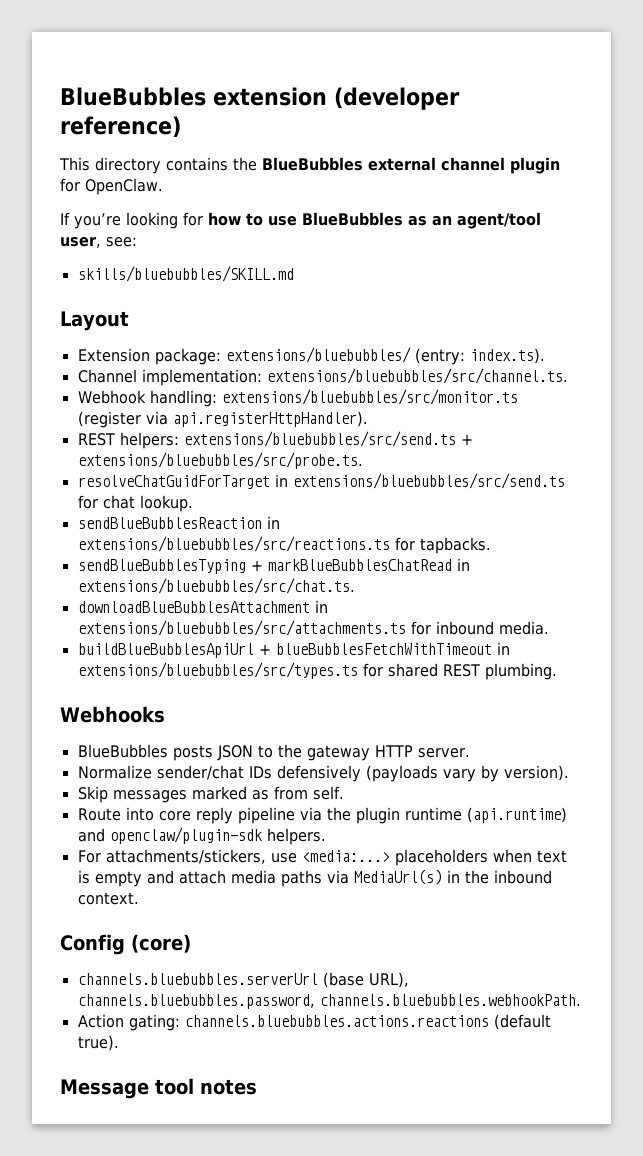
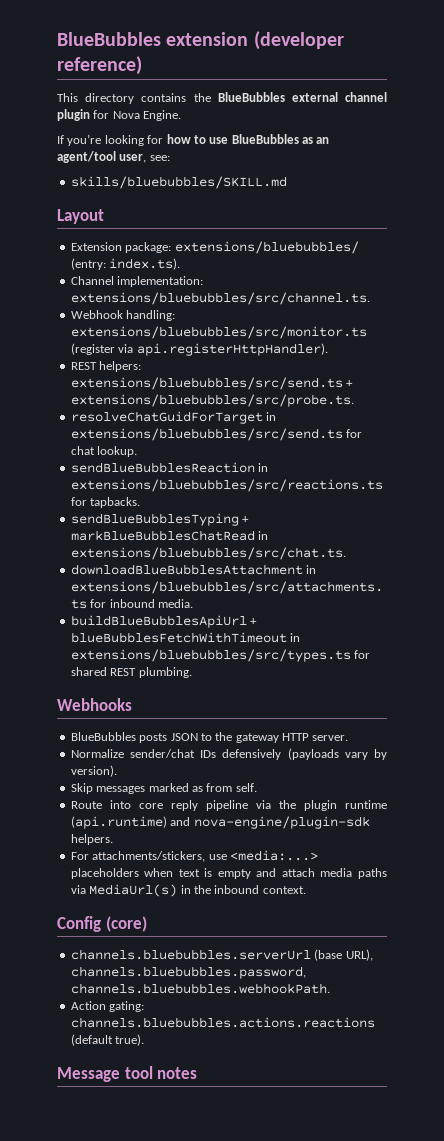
[85,178,163,195] OpenClaw. -> [112,110,182,121] Nova Engine.
[109,827,262,844] openclaw/plugin-sdk -> [193,816,370,829] nova-engine/plugin-sdk

